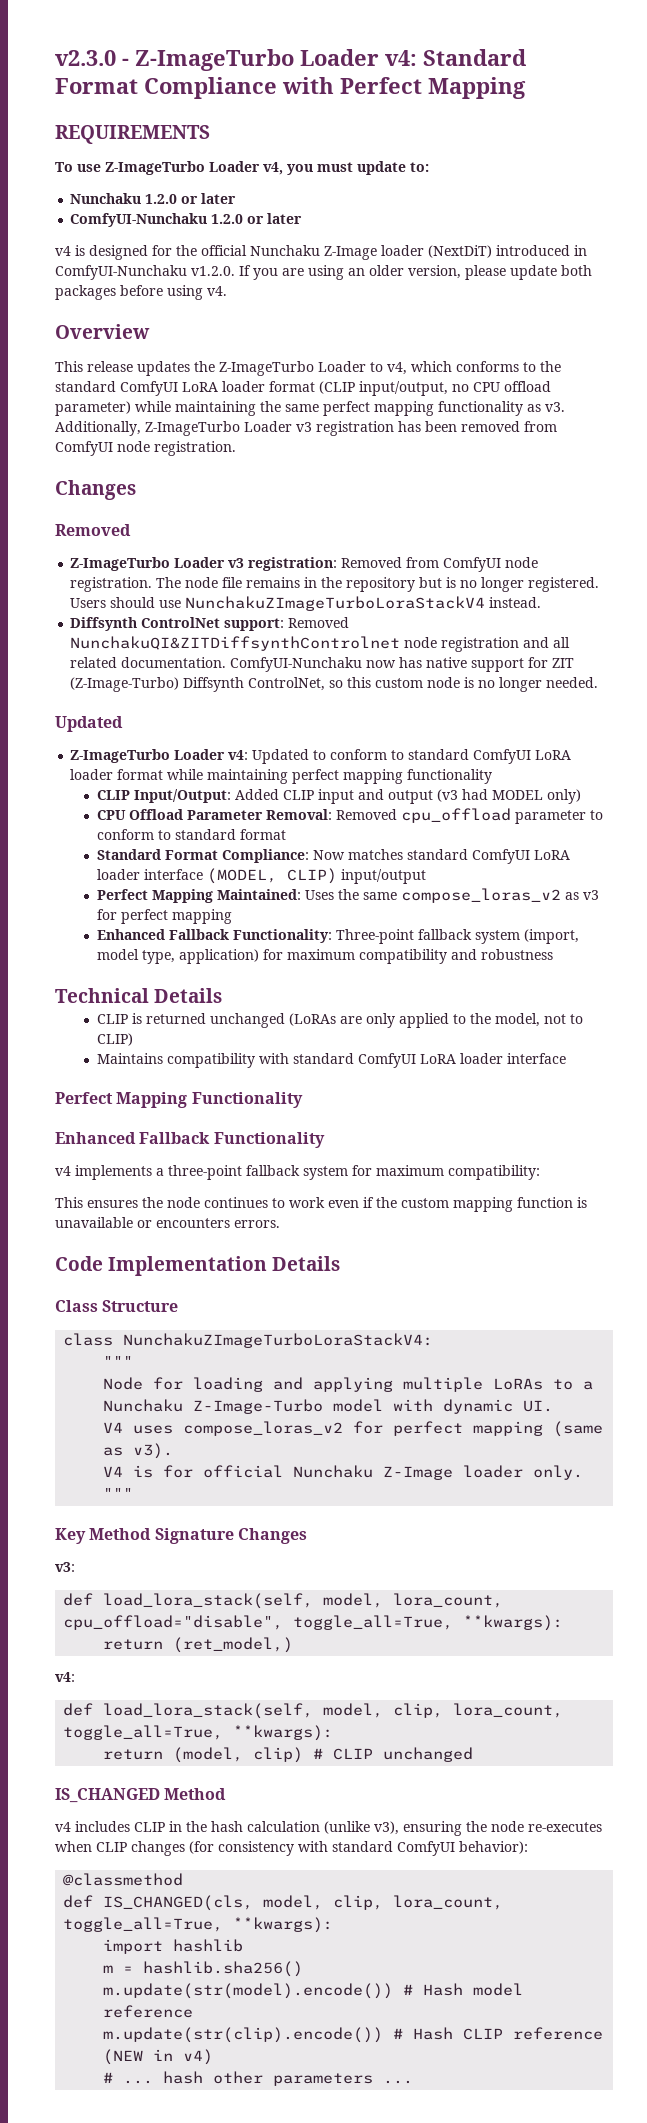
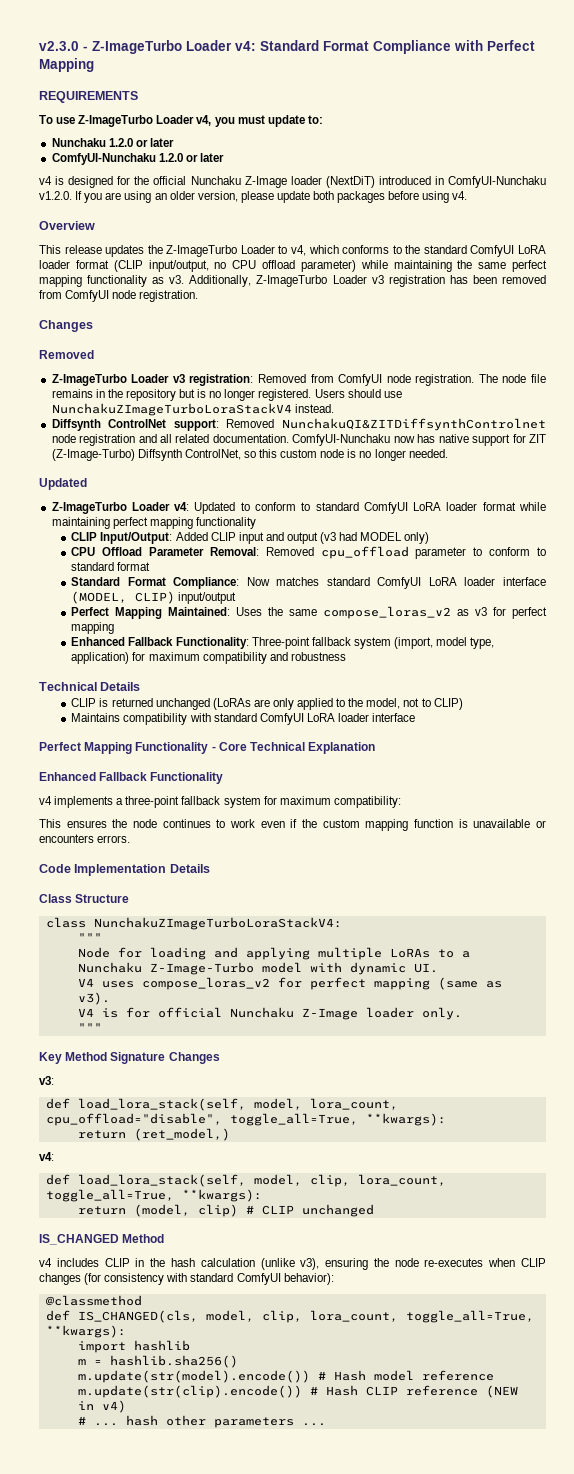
(303, 1100) none -> [211,742,376,754] - Core Technical Explanation

